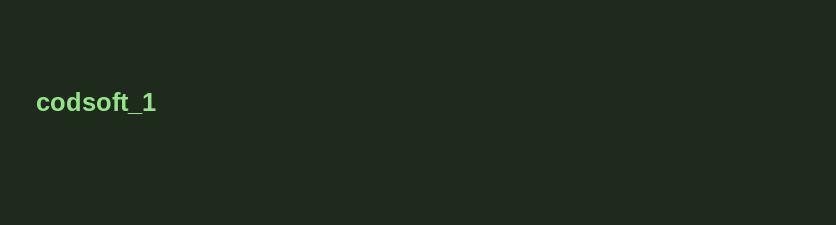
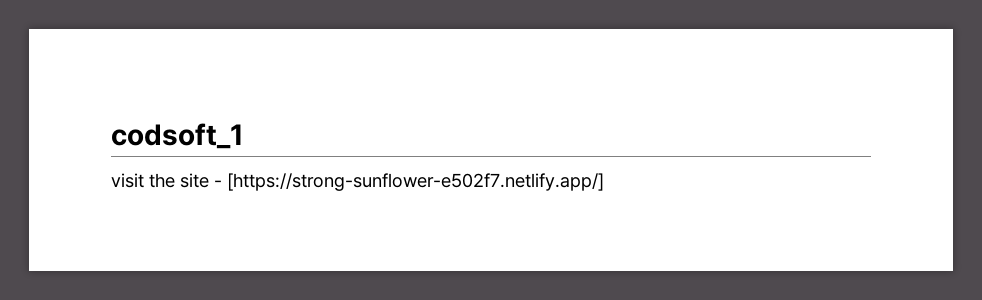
(156, 103) none -> [111,173,604,191] // visit the site - [https://strong-sunflower-e502f7.netlify.app/]

